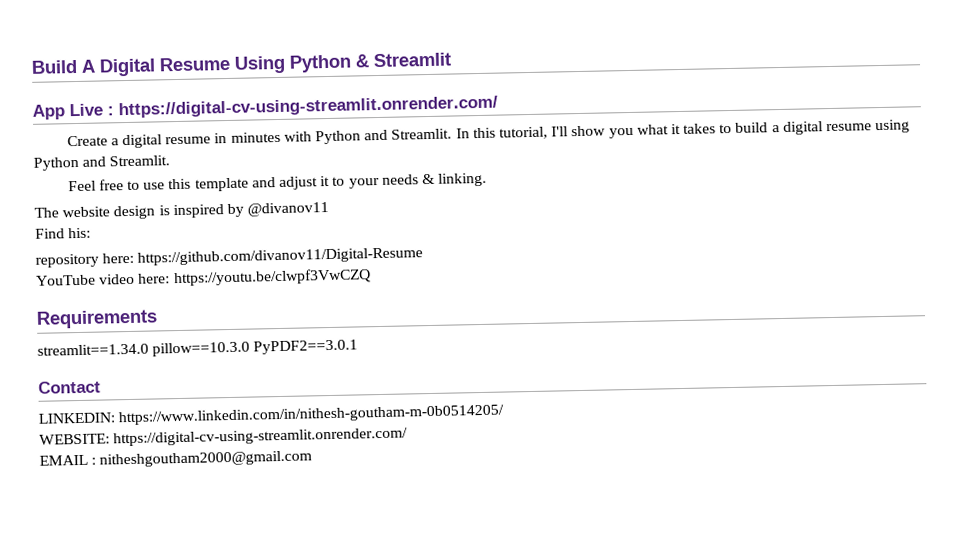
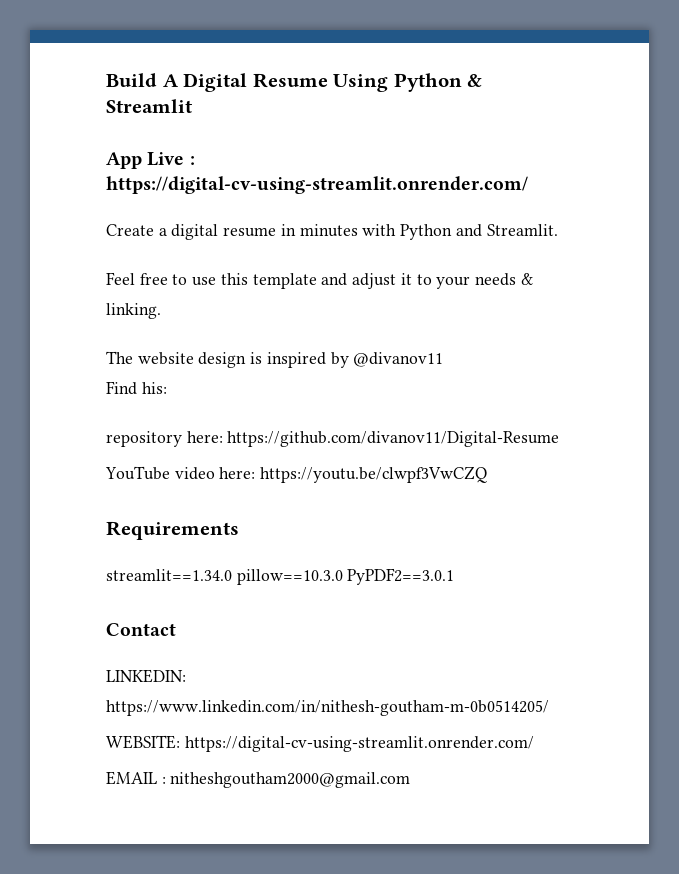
[455,119,911,140] [33,155,171,171] In this tutorial, I'll show you what it takes to build a digital resume using Python and Streamlit. -> (558, 230) none

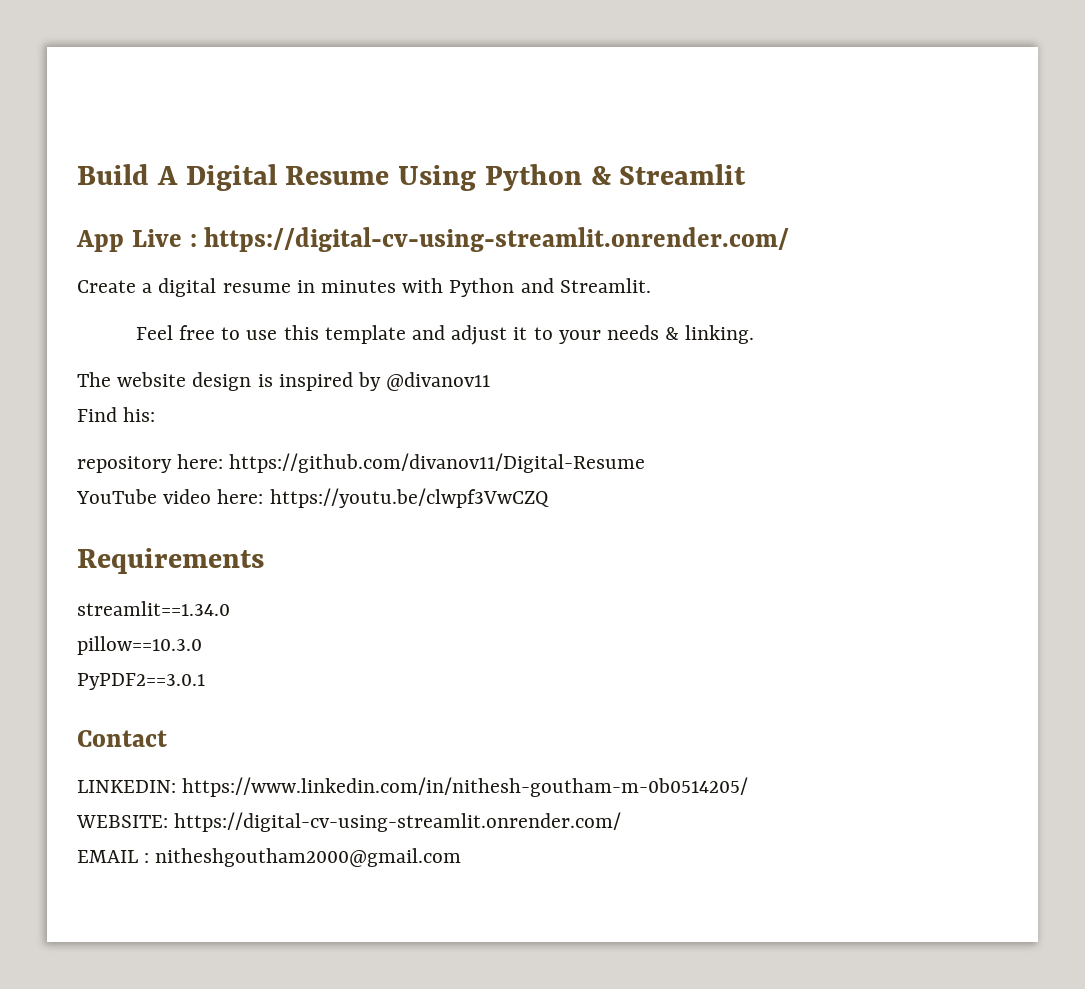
(232, 575) none -> (230, 608) //
(343, 577) none -> (202, 645) //

